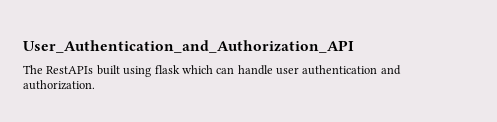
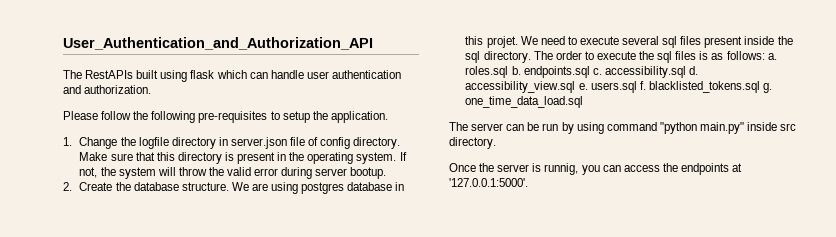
(95, 85) none -> [63,111,388,123] [63,137,401,149] [79,152,407,164] [79,167,387,179] [63,182,405,194] [465,36,793,48] [465,51,777,63] [465,66,698,78] [465,81,772,93] [465,96,584,108] [449,122,797,134] [449,137,496,149] [449,163,743,175] [449,178,528,187] // Please follow the following pre-requisites to setup the application. // 1. Change the logfile directory in server.json file of config directory. Make sure that this directory is present in the operating system. If not, the system will throw the valid error during server bootup. // 2. Create the database structure. We are using postgres database in this projet. We need to execute several sql files present inside the sql directory. The order to execute the sql files is as follows: a. roles.sql b. endpoints.sql c. accessibility.sql d. accessibility_view.sql e. users.sql f. blacklisted_tokens.sql g. one_time_data_load.sql // The server can be run by using command "python main.py" inside src directory. // Once the server is runnig, you can access the endpoints at '127.0.0.1:5000'.

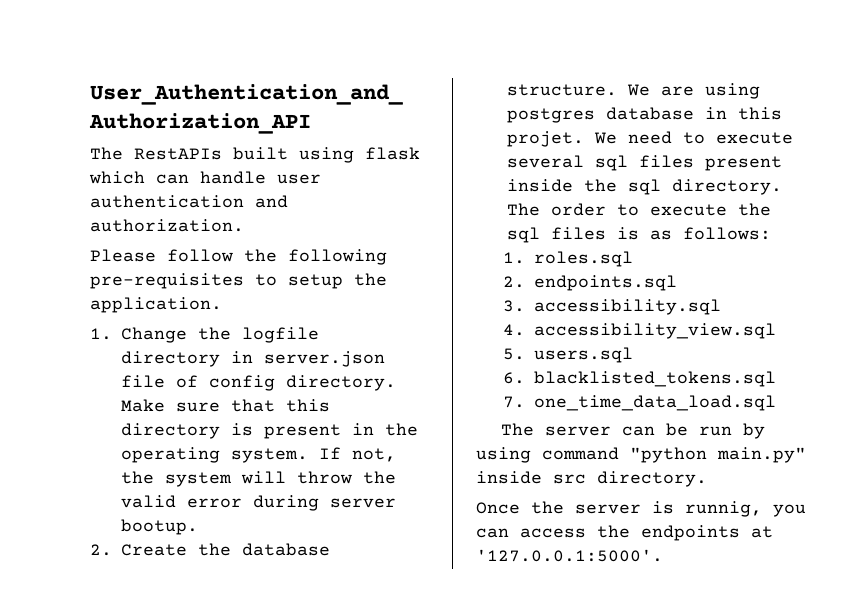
[767,53,777,60] a. -> [502,252,525,264] // 1.
[511,66,521,75] b. -> [502,276,525,288] // 2.
[592,68,602,75] c. -> [502,300,525,312] // 3.
[688,66,698,75] d. -> [502,324,525,336] // 4.
[578,83,588,90] e. -> [502,348,525,360] // 5.
[639,81,646,90] f. -> [502,372,525,384] // 6.
[762,83,772,93] g. -> [502,396,525,408] // 7.

